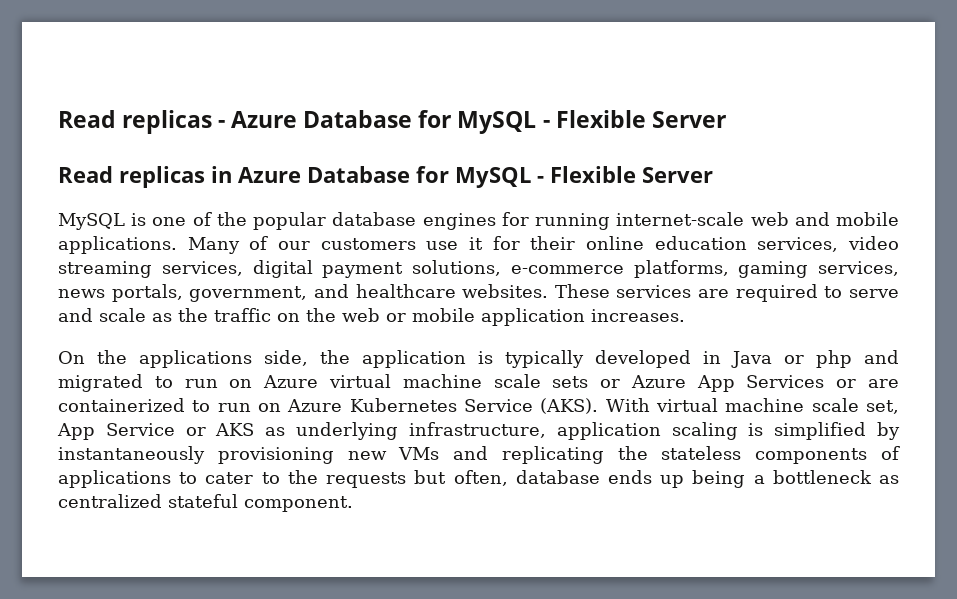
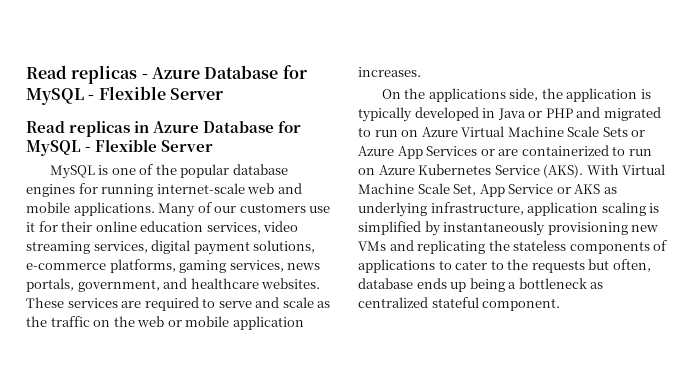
[816,350,852,368] php -> [545,108,573,118] PHP
[328,374,589,388] virtual machine scale sets -> [461,126,628,137] Virtual Machine Scale Sets
[656,398,900,414] virtual machine scale set, -> [622,164,666,175] [358,183,477,196] Virtual Machine Scale Set,

